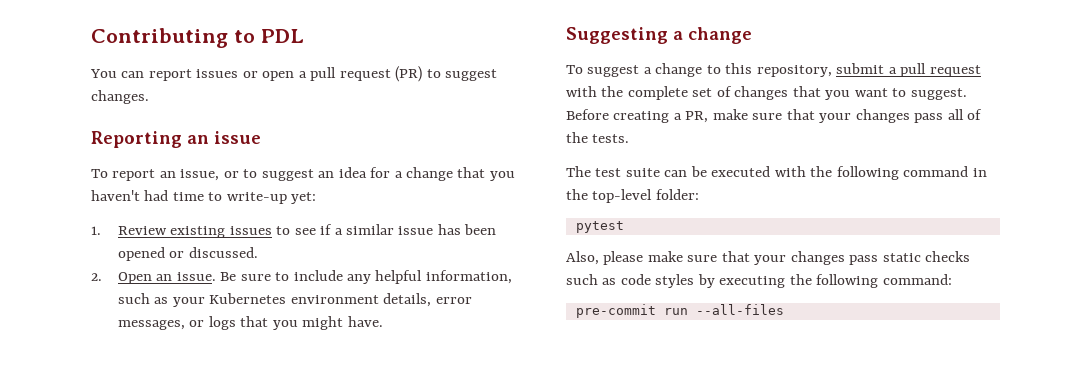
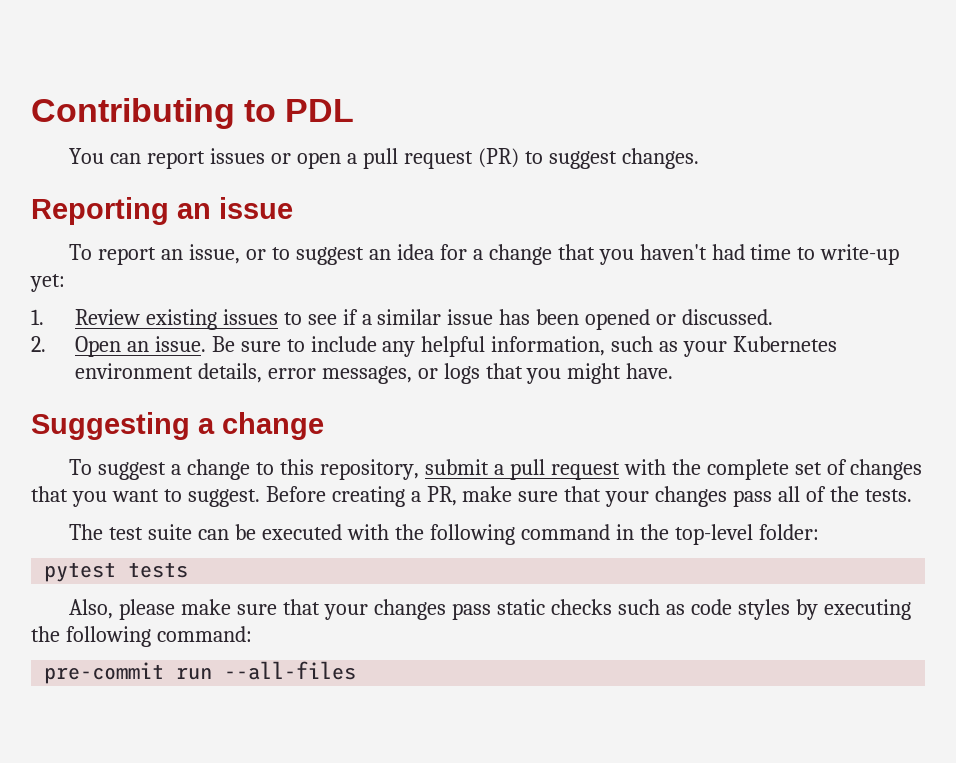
(624, 227) none -> [128,562,189,578] tests

